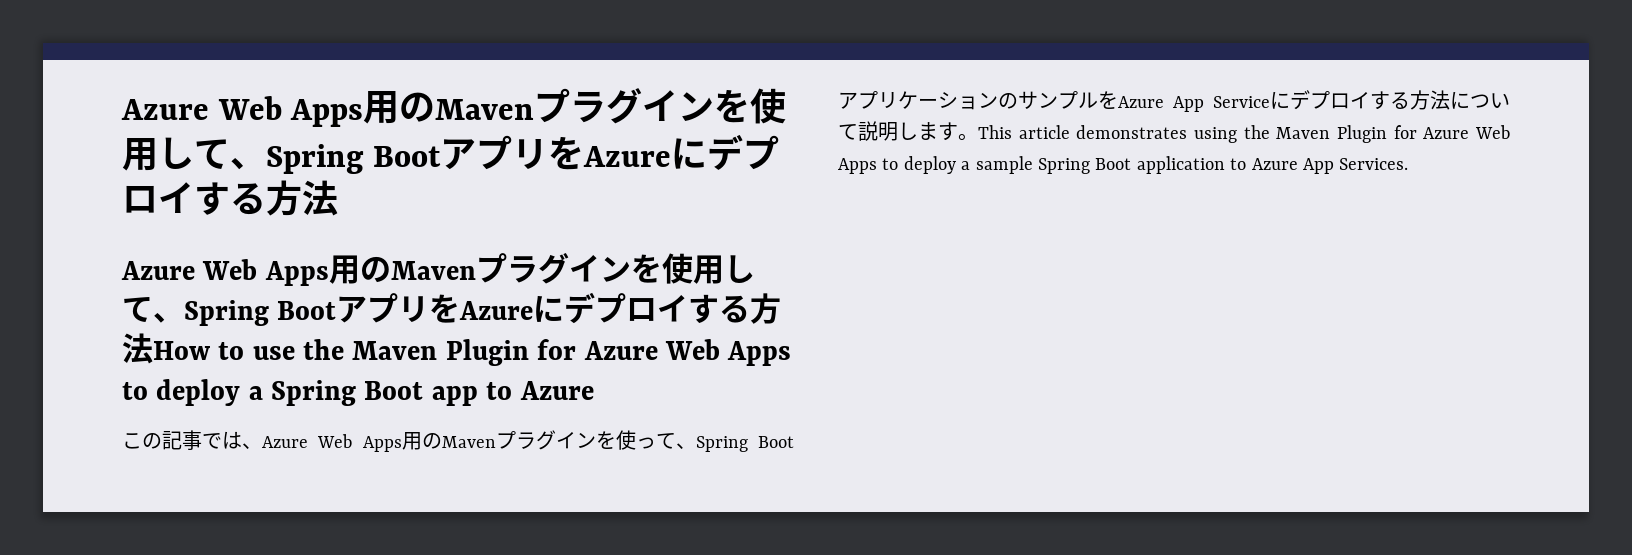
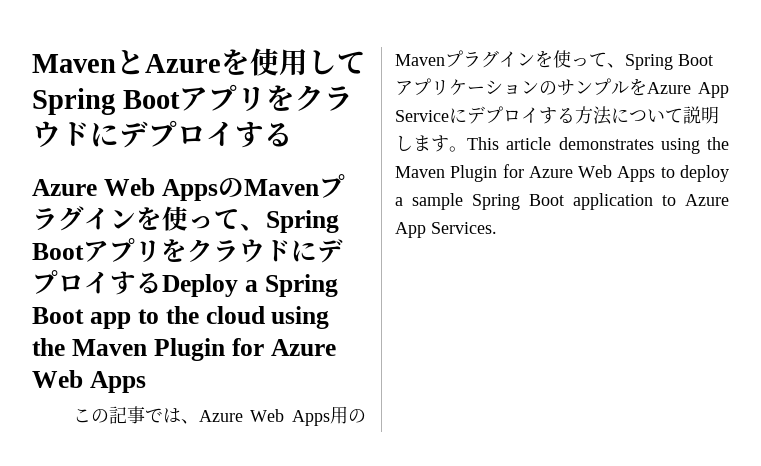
[121,88,787,127] [122,134,779,174] [122,180,338,216] [121,253,755,286] [122,292,782,326] [122,333,792,366] [122,379,594,406] Azure Web Apps用のMavenプラグインを使用して、Spring BootアプリをAzureにデプロイする方法 // Azure Web Apps用のMavenプラグインを使用して、Spring BootアプリをAzureにデプロイする方法How to use the Maven Plugin for Azure Web Apps to deploy a Spring Boot app to Azure -> [32,48,366,76] [32,84,353,115] [32,120,293,148] [32,174,345,201] [32,206,339,233] [32,238,343,263] [32,270,338,297] [32,306,330,329] [32,338,336,361] [32,370,146,393] MavenとAzureを使用してSpring Bootアプリをクラウドにデプロイする // Azure Web AppsのMavenプラグインを使って、Spring BootアプリをクラウドにデプロイするDeploy a Spring Boot app to the cloud using the Maven Plugin for Azure Web Apps

